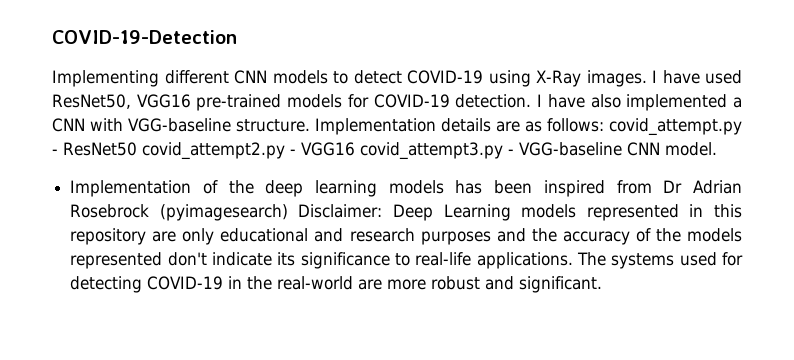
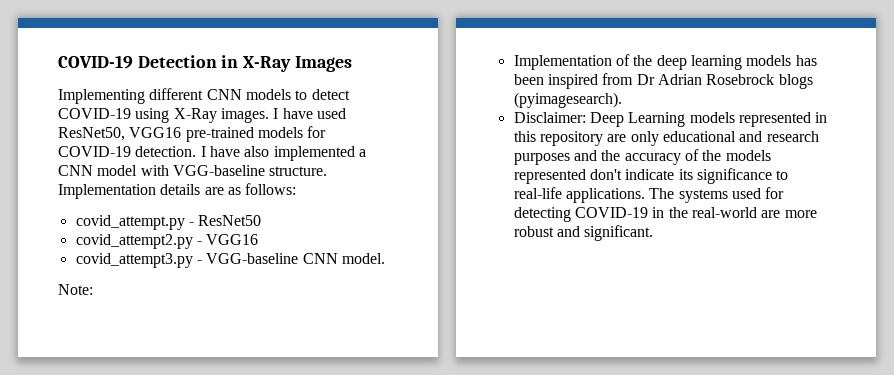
[52,30,237,44] COVID-19-Detection -> [58,55,352,72] COVID-19 Detection in X-Ray Images
(85, 125) none -> [97,165,138,176] model
(604, 125) none -> (297, 189) //
(137, 149) none -> (262, 220) //
(355, 149) none -> (259, 239) //
(717, 149) none -> [58,284,93,295] // Note:
[159,204,288,221] (pyimagesearch) -> [778,74,813,89] [513,92,622,108] blogs (pyimagesearch). //

